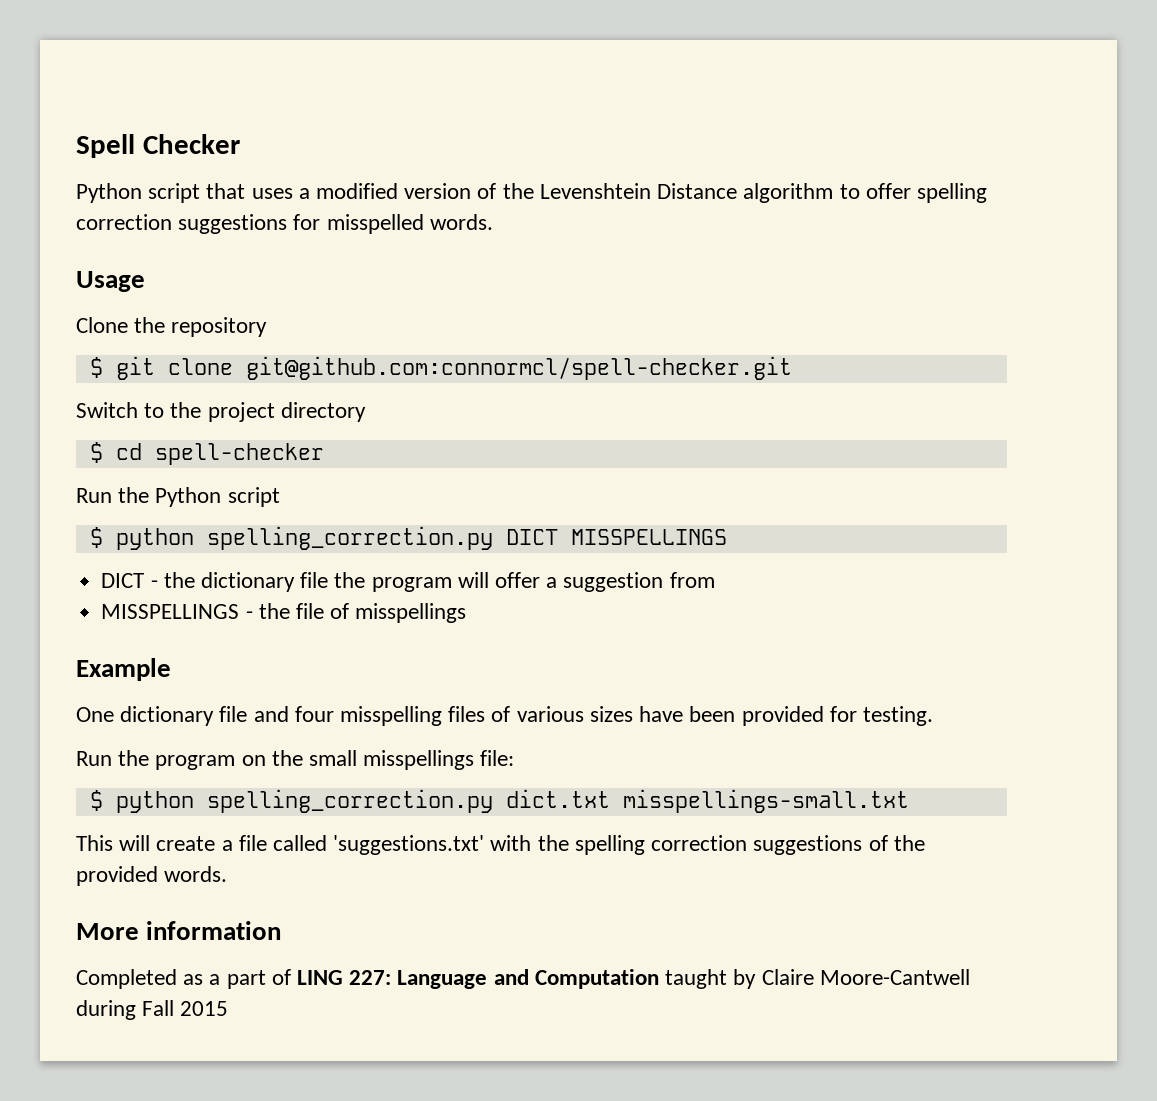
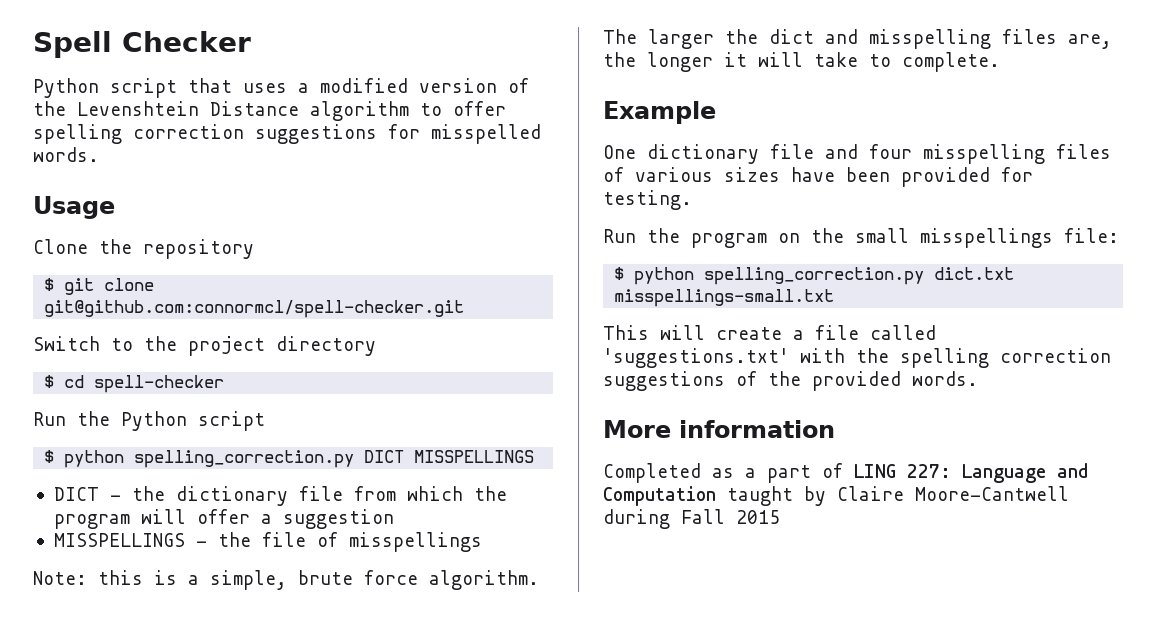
(329, 580) none -> [353,486,463,501] from which
[669,572,715,588] from -> (394, 519) none
(467, 613) none -> [33,570,539,590] [603,29,1112,49] [603,52,1000,72] // Note: this is a simple, brute force algorithm. The larger the dict and misspelling files are, the longer it will take to complete.

